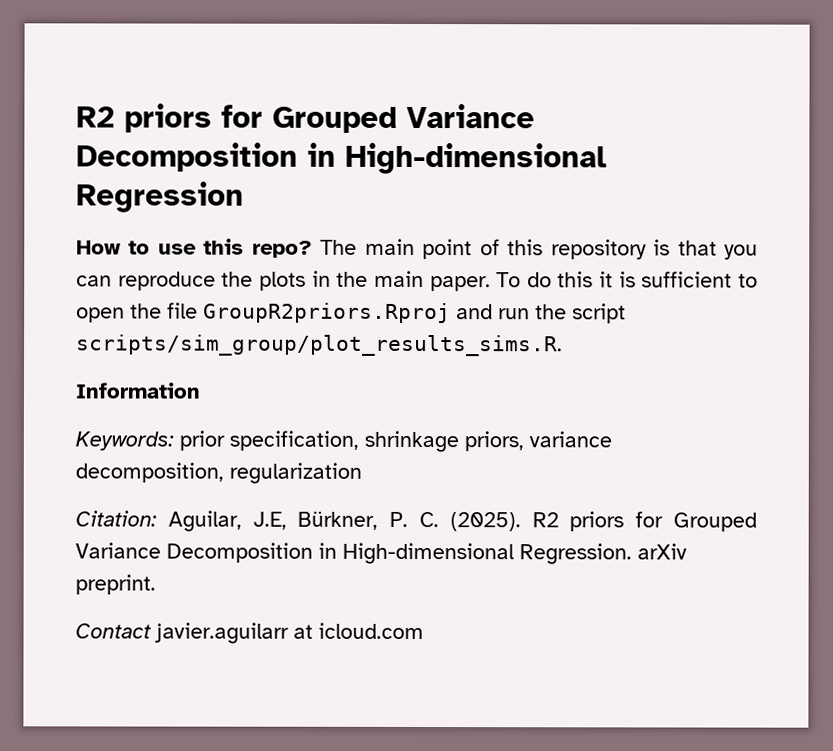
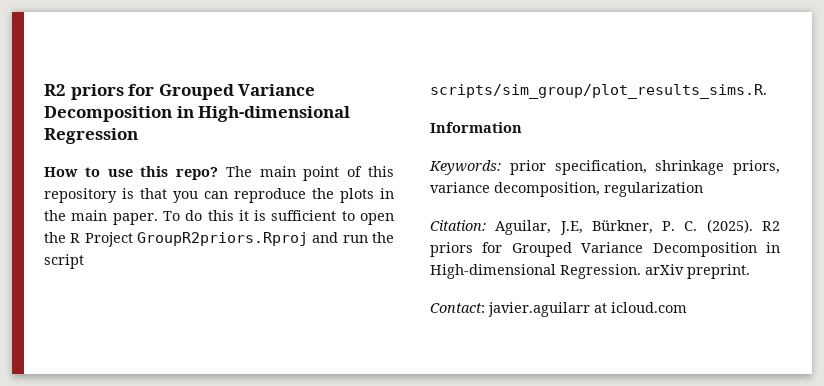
[167,302,198,319] file -> [70,232,133,247] R Project
[75,623,152,639] Contact -> [430,303,485,313] Contact:

